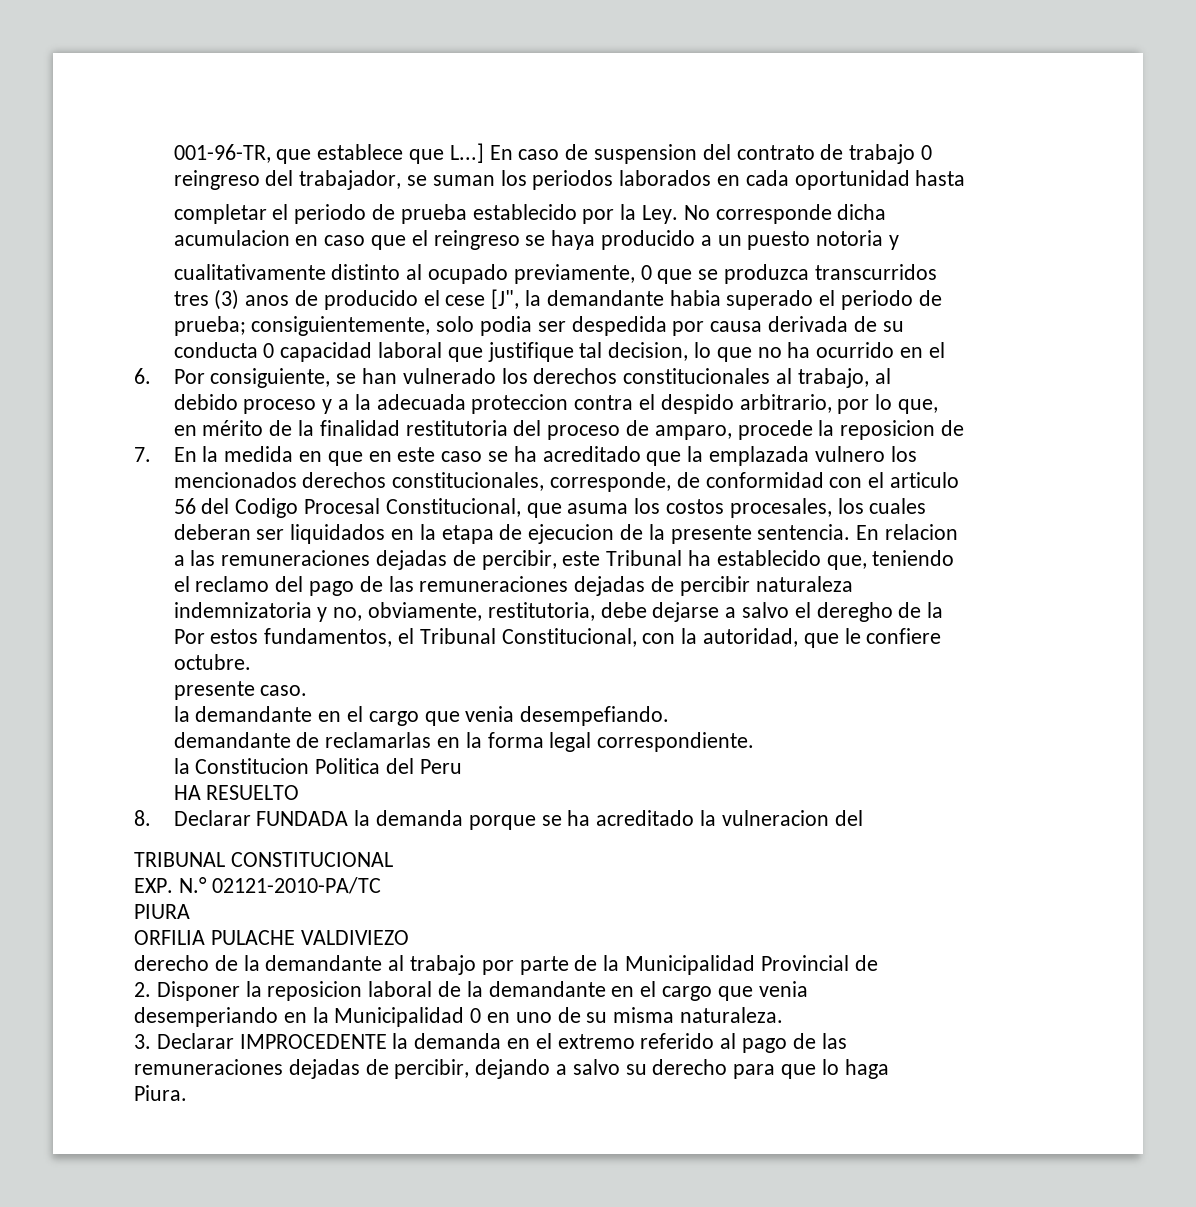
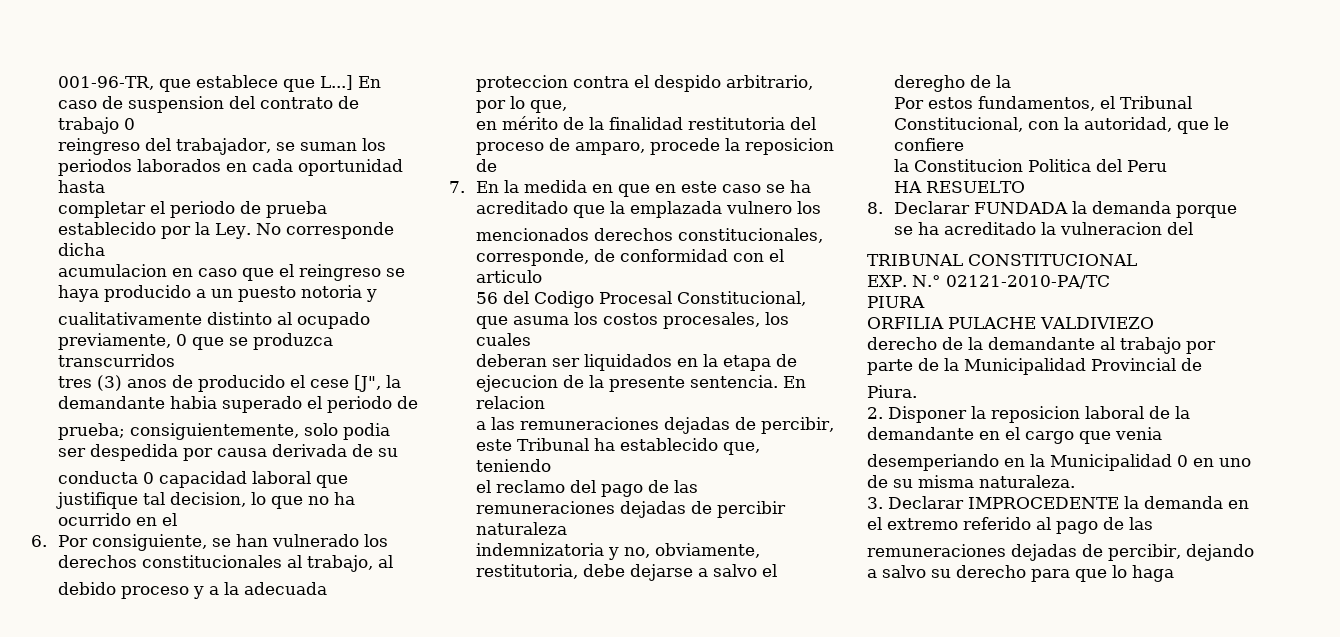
[173,654,251,670] [173,681,308,700] [173,706,670,726] [173,732,755,752] // octubre. // presente caso. // la demandante en el cargo que venia desempefiando. // demandante de reclamarlas en la forma legal correspondiente. -> (964, 144) none
(878, 963) none -> [867,385,917,398] // Piura.
[134,1085,187,1101] // Piura. -> (1174, 573) none

